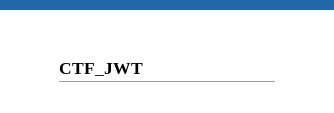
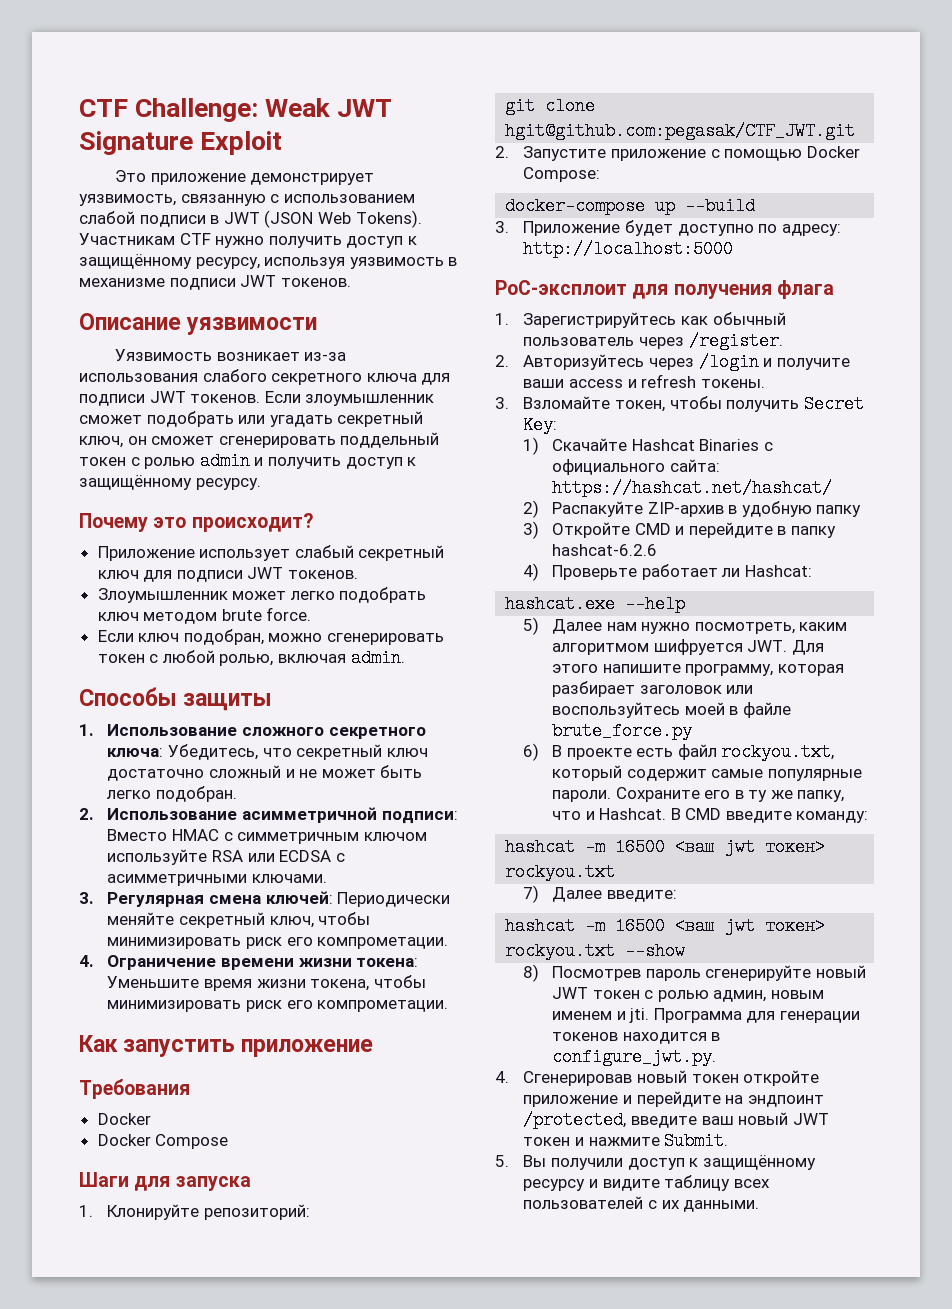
[59,63,143,76] CTF_JWT -> [79,98,393,122] [79,131,283,155] [115,170,375,185] [79,194,415,206] [79,210,422,228] [79,233,417,248] [79,254,458,269] [79,275,351,290] [79,313,318,335] [115,349,347,361] [79,369,451,385] [79,391,435,406] [79,411,424,427] [79,432,440,448] [79,452,417,470] [79,475,261,490] [79,513,313,532] [97,545,445,561] [97,567,359,582] [97,587,427,603] [97,607,312,624] [97,629,445,645] [97,649,405,667] [79,687,273,711] [79,724,426,739] [107,744,428,760] [107,765,423,781] [107,786,238,802] [79,807,458,824] [107,829,427,844] [107,849,345,865] [107,874,328,886] [79,891,451,907] [107,912,371,928] [107,937,449,949] [79,955,419,970] [107,975,426,991] [107,1000,449,1012] [79,1035,374,1057] [79,1079,190,1099] [97,1113,151,1125] [97,1134,229,1149] [79,1172,251,1191] [79,1204,311,1220] [505,97,596,115] [505,122,856,140] [495,146,860,161] [523,167,601,182] [505,197,756,215] [495,220,841,236] [523,240,734,258] [495,280,834,299] [495,312,786,328] [523,332,783,350] [495,353,850,371] [523,374,765,388] [495,395,864,413] [523,416,558,434] [523,437,773,455] [551,459,720,475] [551,479,832,497] [523,500,862,518] [523,521,836,539] [551,544,657,556] [523,563,812,581] [505,595,686,613] [523,617,848,635] [551,639,824,655] [551,664,844,676] [551,681,754,697] [551,702,791,718] [551,722,692,740] [523,743,835,761] [551,765,862,781] [551,787,845,802] [551,808,869,823] [505,838,826,856] [505,863,616,881] [523,885,677,903] [505,917,826,935] [505,942,686,960] [523,964,866,982] [551,987,824,1002] [551,1008,860,1023] [551,1032,721,1044] [551,1048,716,1066] [495,1070,820,1086] [523,1091,824,1107] [523,1111,829,1129] [523,1132,729,1150] [495,1155,816,1170] [523,1175,770,1191] [523,1196,760,1212] CTF Challenge: Weak JWT Signature Exploit // Это приложение демонстрирует уязвимость, связанную с использованием слабой подписи в JWT (JSON Web Tokens). Участникам CTF нужно получить доступ к защищённому ресурсу, используя уязвимость в механизме подписи JWT токенов. // Описание уязвимости // Уязвимость возникает из-за использования слабого секретного ключа для подписи JWT токенов. Если злоумышленник сможет подобрать или угадать секретный ключ, он сможет сгенерировать поддельный токен с ролью admin и получить доступ к защищённому ресурсу. // Почему это происходит? // Приложение использует слабый секретный ключ для подписи JWT токенов. // Злоумышленник может легко подобрать ключ методом brute force. // Если ключ подобран, можно сгенерировать токен с любой ролью, включая admin. // Способы защиты // 1. Использование сложного секретного ключа: Убедитесь, что секретный ключ достаточно сложный и не может быть легко подобран. // 2. Использование асимметричной подписи: Вместо HMAC с симметричным ключом используйте RSA или ECDSA с асимметричными ключами. // 3. Регулярная смена ключей: Периодически меняйте секретный ключ, чтобы минимизировать риск его компрометации. // 4. Ограничение времени жизни токена: Уменьшите время жизни токена, чтобы минимизировать риск его компрометации. // Как запустить приложение // Требования // Docker // Docker Compose // Шаги для запуска // 1. Клонируйте репозиторий: // git clone hgit@github.com:pegasak/CTF_JWT.git // 2. Запустите приложение с помощью Docker Compose: // docker-compose up --build // 3. Приложение будет доступно по адресу: http://localhost:5000 // PoC-эксплоит для получения флага // 1. Зарегистрируйтесь как обычный пользователь через /register. // 2. Авторизуйтесь через /login и получите ваши access и refresh токены. // 3. Взломайте токен, чтобы получить Secret Key: // 1) Скачайте Hashcat Binaries с официального сайта: https://hashcat.net/hashcat/ // 2) Распакуйте ZIP-архив в удобную папку // 3) Откройте CMD и перейдите в папку hashcat-6.2.6 // 4) Проверьте работает ли Hashcat: // hashcat.exe --help // 5) Далее нам нужно посмотреть, каким алгоритмом шифруется JWT. Для этого напишите программу, которая разбирает заголовок или воспользуйтесь моей в файле brute_force.py // 6) В проекте есть файл rockyou.txt, который содержит самые популярные пароли. Сохраните его в ту же папку, что и Hashcat. В CMD введите команду: // hashcat -m 16500 <ваш jwt токен> rockyou.txt // 7) Далее введите: // hashcat -m 16500 <ваш jwt токен> rockyou.txt --show // 8) Посмотрев пароль сгенерируйте новый JWT токен с ролью админ, новым именем и jti. Программа для генерации токенов находится в configure_jwt.py. // 4. Сгенерировав новый токен откройте приложение и перейдите на эндпоинт /protected, введите ваш новый JWT токен и нажмите Submit. // 5. Вы получили доступ к защищённому ресурсу и видите таблицу всех пользователей с их данными.

